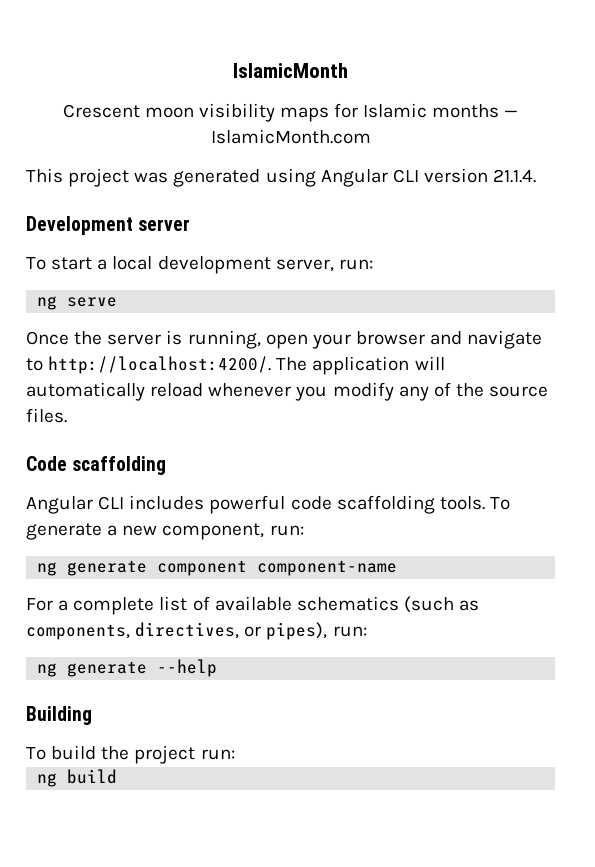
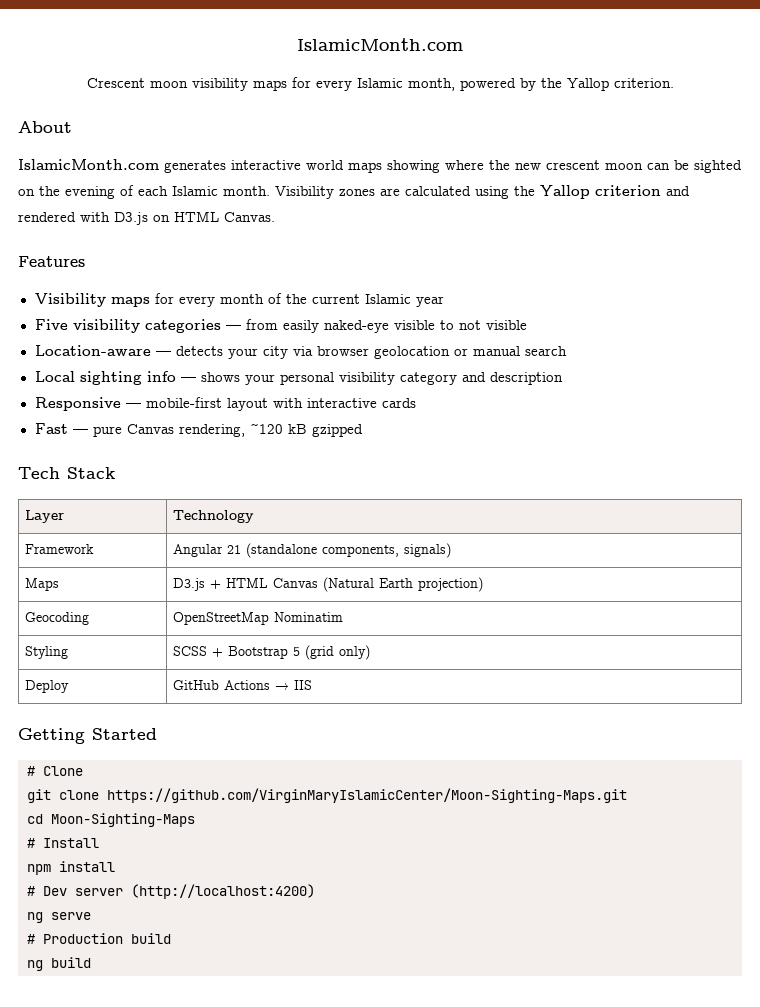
[233,63,348,78] IslamicMonth -> [297,38,463,51] IslamicMonth.com
[363,103,519,118] [210,129,371,144] [26,168,537,187] [26,216,191,235] [26,256,373,274] [37,296,118,310] [26,330,543,349] [26,356,445,375] [26,382,549,401] [26,408,67,423] [26,456,167,475] [26,495,510,514] [26,523,304,540] [37,560,398,576] [26,596,480,615] [26,622,367,640] [37,659,218,677] [26,706,92,725] [26,745,235,764] Islamic months — IslamicMonth.com // This project was generated using Angular CLI version 21.1.4. // Development server // To start a local development server, run: // ng serve // Once the server is running, open your browser and navigate to http://localhost:4200/. The application will automatically reload whenever you modify any of the source files. // Code scaffolding // Angular CLI includes powerful code scaffolding tools. To generate a new component, run: // ng generate component component-name // For a complete list of available schematics (such as components, directives, or pipes), run: // ng generate --help // Building // To build the project run: -> [315,78,674,91] [18,121,72,133] [18,159,742,173] [18,185,690,199] [18,211,275,225] [18,256,85,267] [34,293,444,307] [34,319,527,333] [34,345,567,359] [34,371,563,385] [34,397,416,411] [34,423,363,437] [18,467,116,479] [25,510,65,523] [173,510,255,523] [25,544,95,554] [173,543,452,558] [25,578,60,591] [173,577,484,592] [25,612,90,625] [173,612,344,625] [25,646,69,659] [173,645,371,660] [25,680,70,693] [173,680,313,690] [18,728,157,744] [27,766,83,776] [27,788,627,803] [27,813,195,827] [27,838,99,848] [27,861,115,875] [27,884,315,899] [27,912,91,923] [27,933,171,944] every Islamic month, powered by the Yallop criterion. // About // IslamicMonth.com generates interactive world maps showing where the new crescent moon can be sighted on the evening of each Islamic month. Visibility zones are calculated using the Yallop criterion and rendered with D3.js on HTML Canvas. // Features // Visibility maps for every month of the current Islamic year // Five visibility categories — from easily naked-eye visible to not visible // Location-aware — detects your city via browser geolocation or manual search // Local sighting info — shows your personal visibility category and description // Responsive — mobile-first layout with interactive cards // Fast — pure Canvas rendering, ~120 kB gzipped // Tech Stack // Layer | Technology // Framework | Angular 21 (standalone components, signals) // Maps | D3.js + HTML Canvas (Natural Earth projection) // Geocoding | OpenStreetMap Nominatim // Styling | SCSS + Bootstrap 5 (grid only) // Deploy | GitHub Actions → IIS // Getting Started // # Clone // git clone https://github.com/VirginMaryIslamicCenter/Moon-Sighting-Maps.git // cd Moon-Sighting-Maps // # Install // npm install // # Dev server (http://localhost:4200) // ng serve // # Production build

